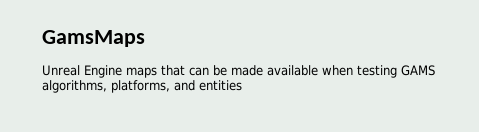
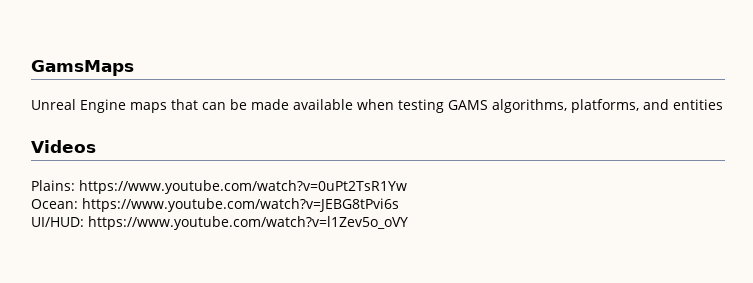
(242, 85) none -> [31,140,96,153] [31,180,407,194] [31,198,399,212] [31,216,408,230] // Videos // Plains: https://www.youtube.com/watch?v=0uPt2TsR1Yw // Ocean: https://www.youtube.com/watch?v=JEBG8tPvi6s // UI/HUD: https://www.youtube.com/watch?v=l1Zev5o_oVY

